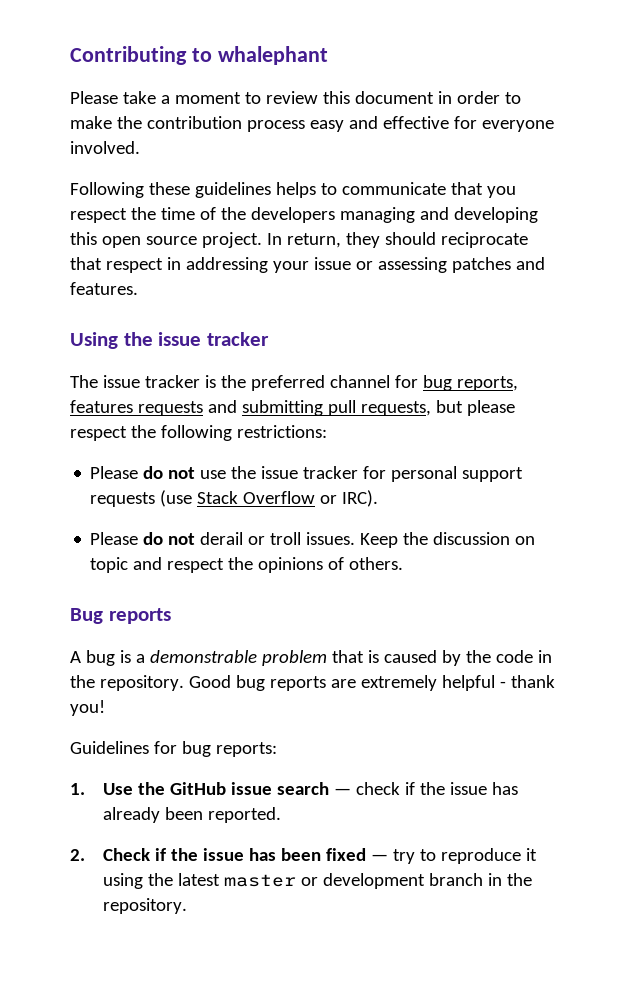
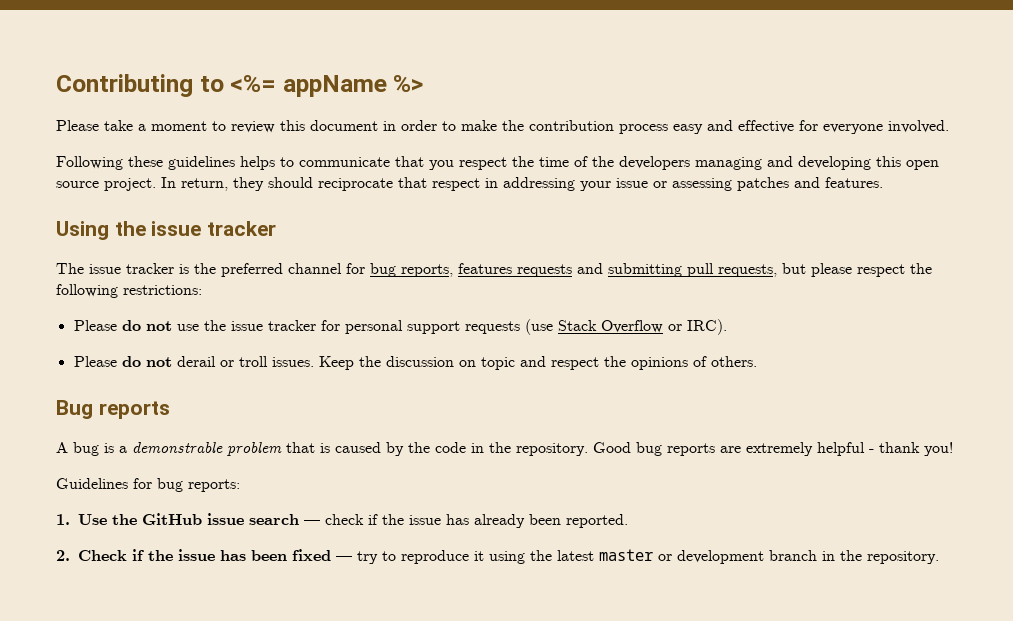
[217,46,328,65] whalephant -> [230,75,424,97] <%= appName %>

